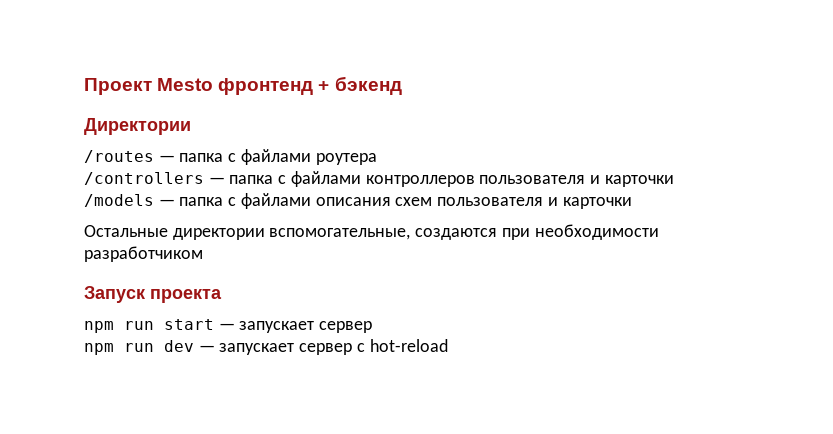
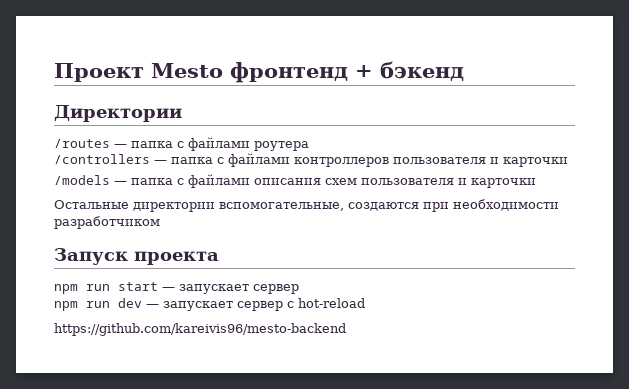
(448, 345) none -> [54,323,346,336] // https://github.com/kareivis96/mesto-backend

